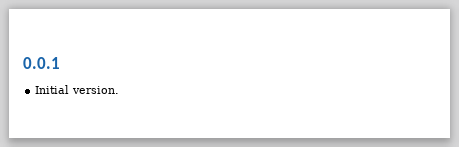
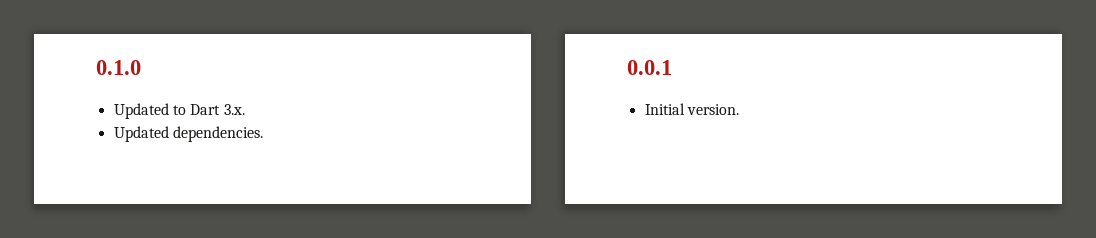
(23, 63) none -> [96,60,141,75] [113,103,245,119] [113,126,263,142] 0.1.0 // Updated to Dart 3.x. // Updated dependencies. //

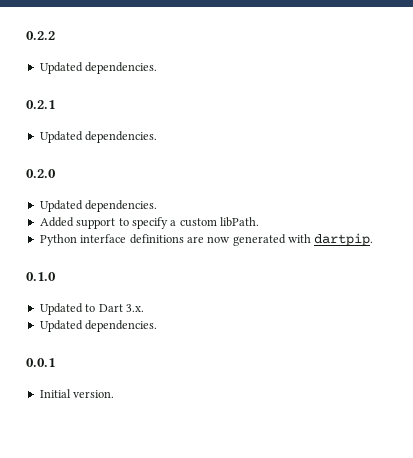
(96, 67) none -> [26,31,55,40] [39,62,158,74] [26,100,55,109] [39,131,158,143] [26,169,56,178] [39,200,158,212] [39,217,259,229] [39,233,374,246] 0.2.2 // Updated dependencies. // 0.2.1 // Updated dependencies. // 0.2.0 // Updated dependencies. // Added support to specify a custom libPath. // Python interface definitions are now generated with dartpip. //

